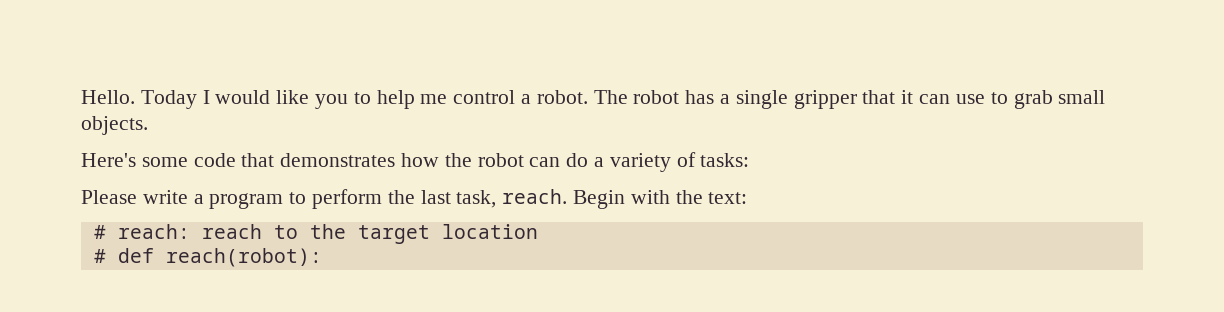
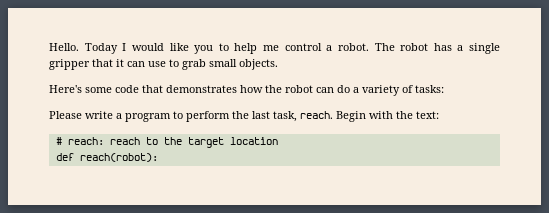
[93,249,106,263] # -> (278, 141) none

